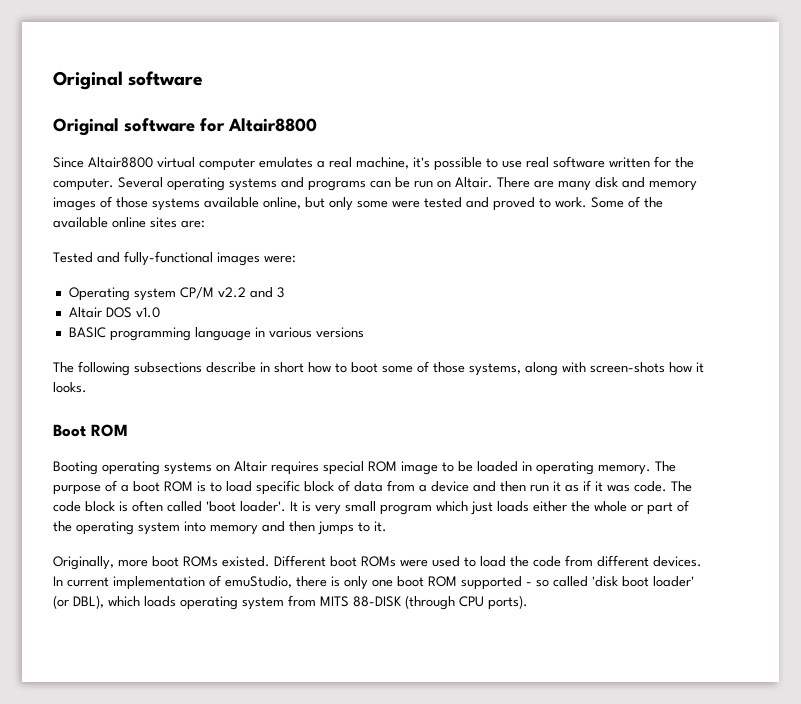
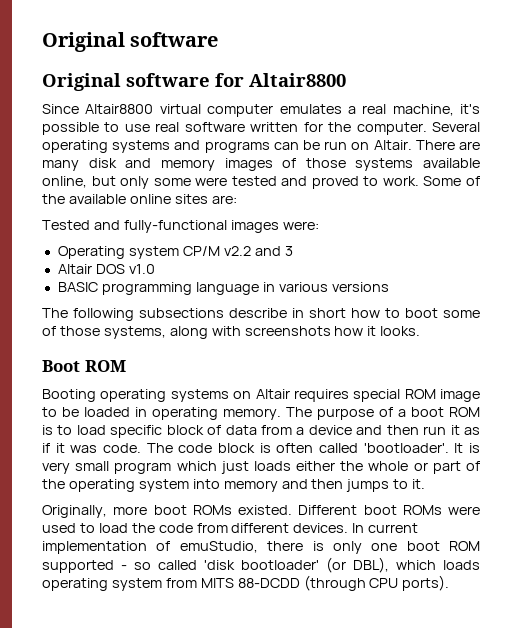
[590,362,665,373] screen-shots -> [244,326,331,336] screenshots
[206,501,286,512] 'boot loader'. -> [363,443,449,453] 'bootloader'.
[622,576,694,587] boot loader' -> [241,560,319,570] bootloader'
[353,596,401,607] 88-DISK -> [237,578,300,588] 88-DCDD

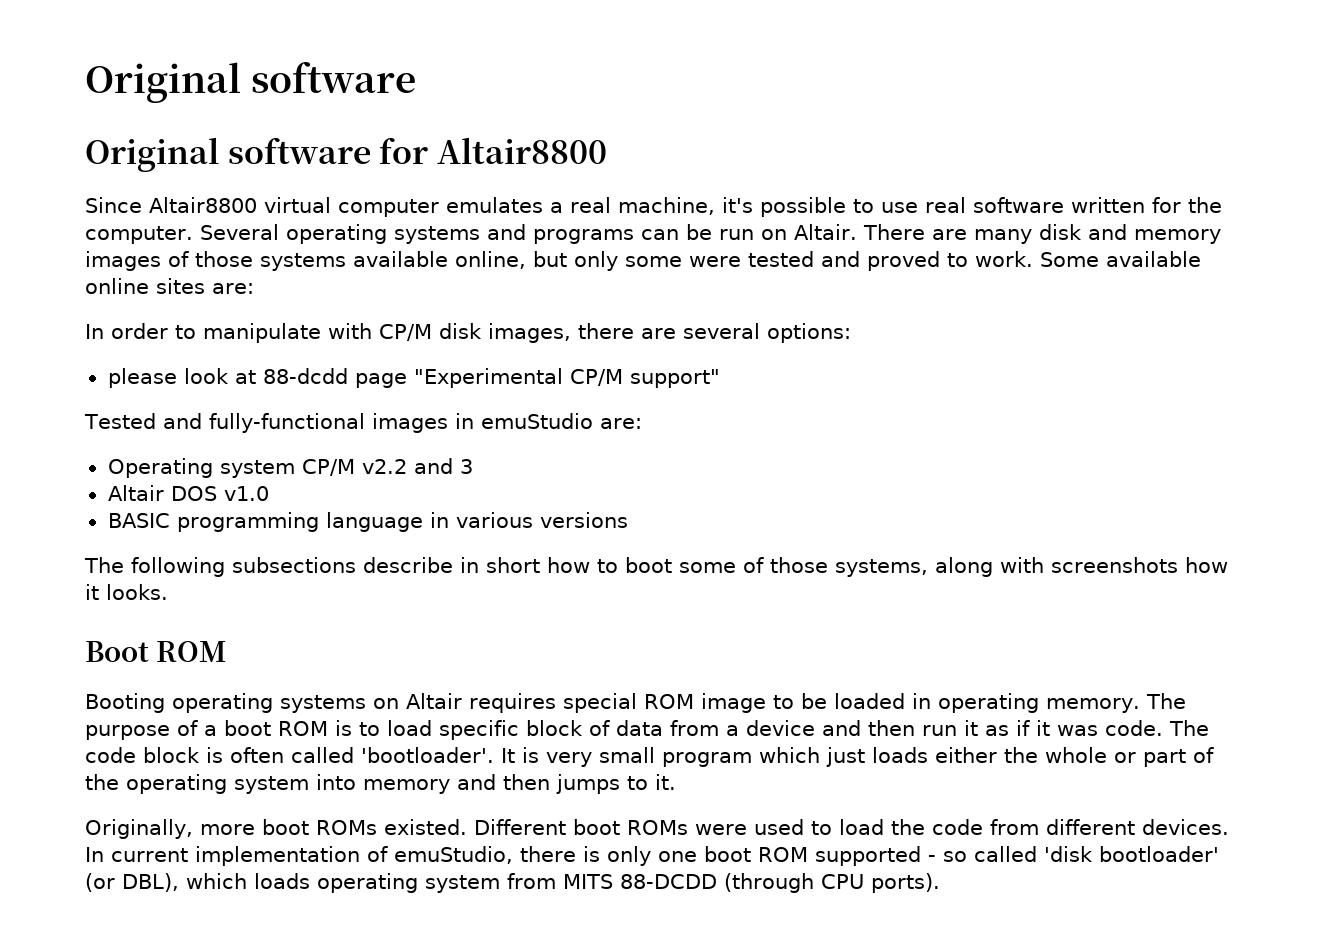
[466,176,481,186] [42,194,65,204] of the -> (1099, 259) none
(237, 199) none -> [85,323,851,343] [107,368,720,388] // In order to manipulate with CP/M disk images, there are several options: // please look at 88-dcdd page "Experimental CP/M support"
[282,221,319,230] were: -> [454,413,642,429] in emuStudio are:

